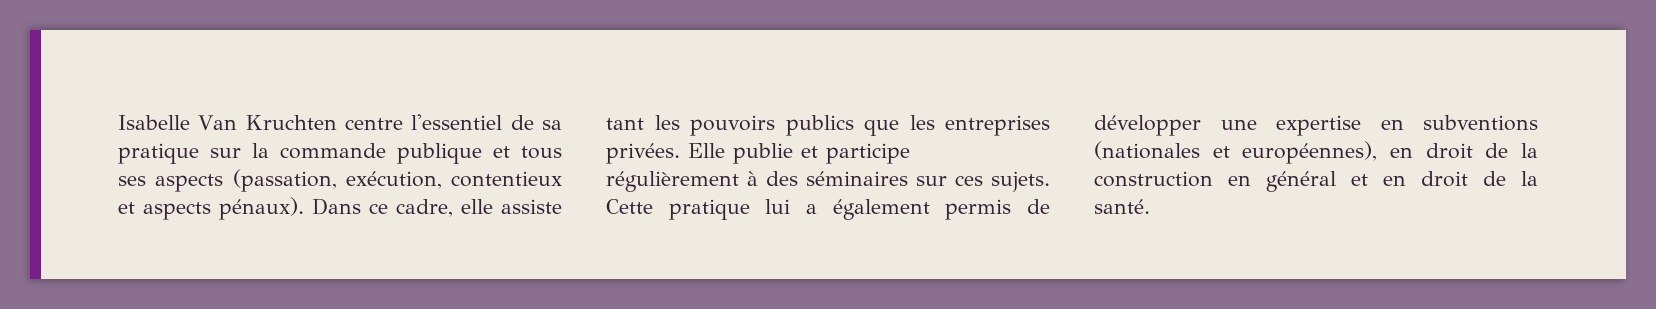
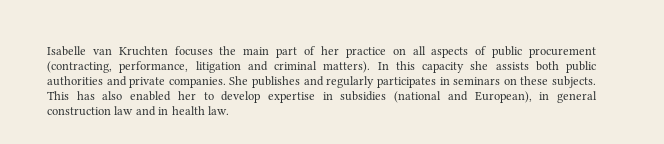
[198,114,562,130] [118,143,562,164] [118,169,562,192] [118,197,562,220] [606,115,1050,136] [606,143,910,164] [606,171,1050,192] [606,199,1050,220] [1094,115,1538,136] [1094,141,1538,164] [1094,171,1538,192] [1094,199,1150,214] Van Kruchten centre l'essentiel de sa pratique sur la commande publique et tous ses aspects (passation, exécution, contentieux et aspects pénaux). Dans ce cadre, elle assiste tant les pouvoirs publics que les entreprises privées. Elle publie et participe régulièrement à des séminaires sur ces sujets. Cette pratique lui a également permis de développer une expertise en subventions (nationales et européennes), en droit de la construction en général et en droit de la santé. -> [92,46,597,58] [47,61,596,73] [47,76,597,88] [47,91,597,103] [47,106,229,116] van Kruchten focuses the main part of her practice on all aspects of public procurement (contracting, performance, litigation and criminal matters). In this capacity she assists both public authorities and private companies. She publishes and regularly participates in seminars on these subjects. This has also enabled her to develop expertise in subsidies (national and European), in general construction law and in health law.

